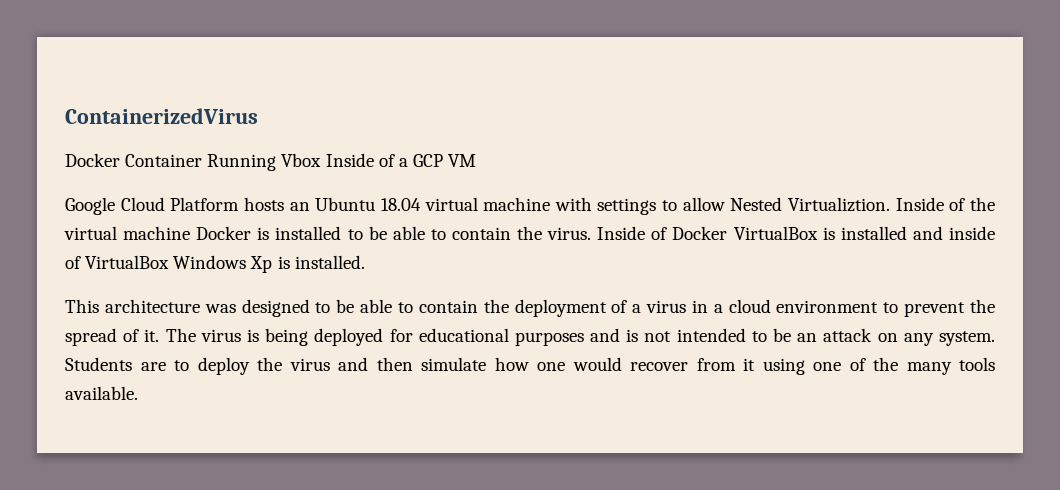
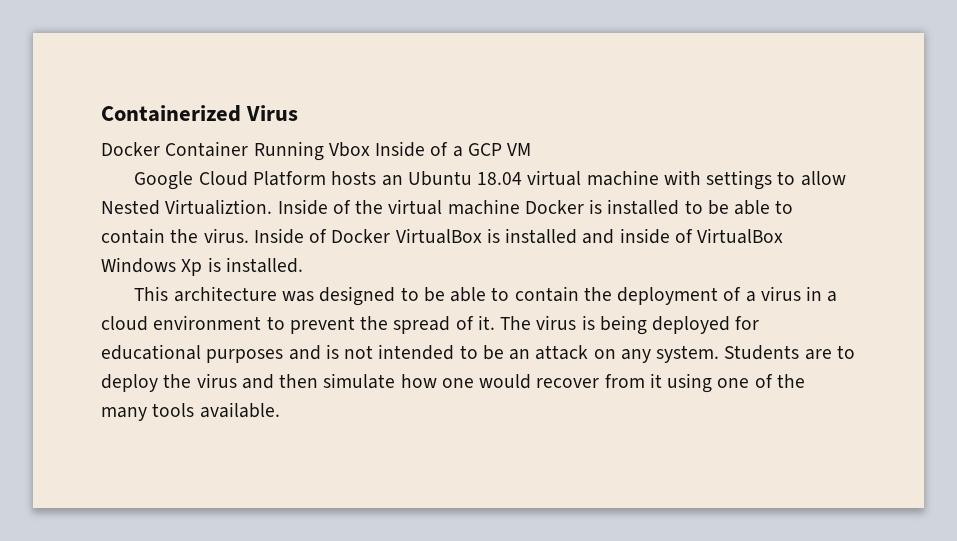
[65,108,258,124] ContainerizedVirus -> [101,105,299,122] Containerized Virus

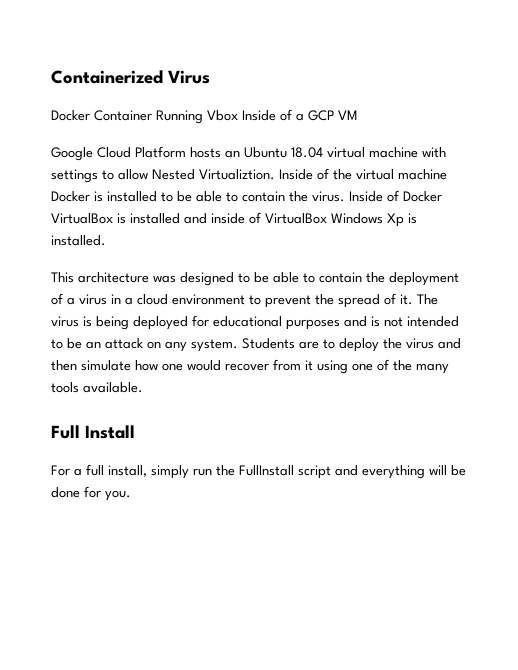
(280, 410) none -> [51,425,135,439] [51,464,466,479] [51,486,131,501] // Full Install // For a full install, simply run the FullInstall script and everything will be done for you.

